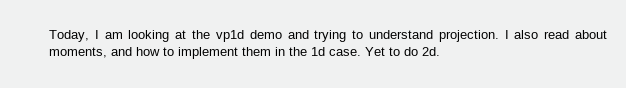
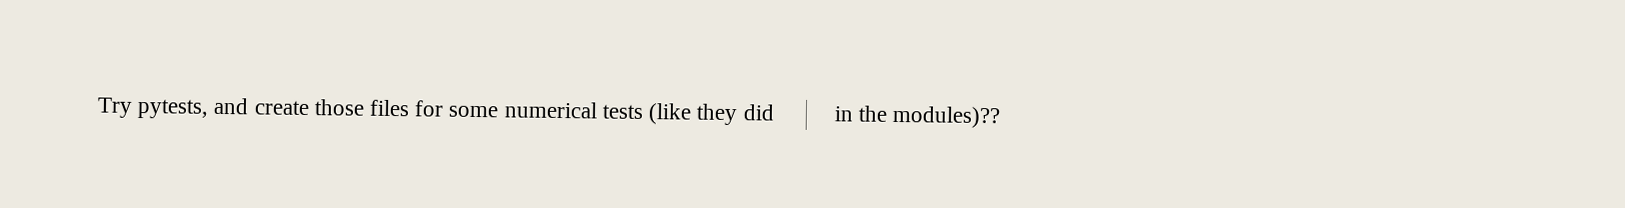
[49,30,607,42] [49,47,440,59] Today, I am looking at the vp1d demo and trying to understand projection. I also read about moments, and how to implement them in the 1d case. Yet to do 2d. -> [97,97,1001,129] Try pytests, and create those files for some numerical tests (like they did in the modules)??

